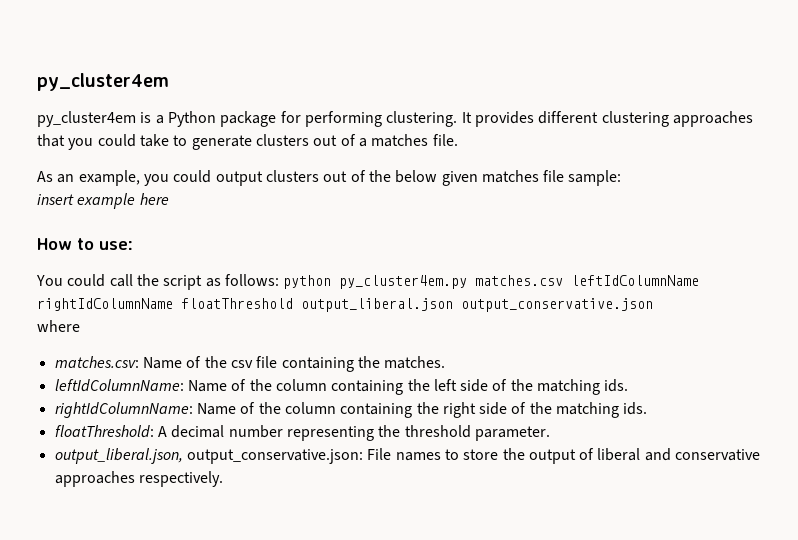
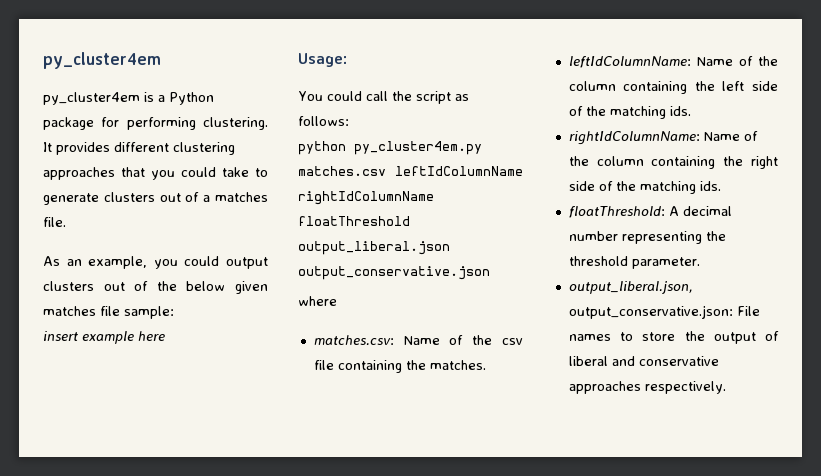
[37,238,133,250] How to use: -> [298,53,347,67] Usage:
(279, 280) none -> (349, 121) //

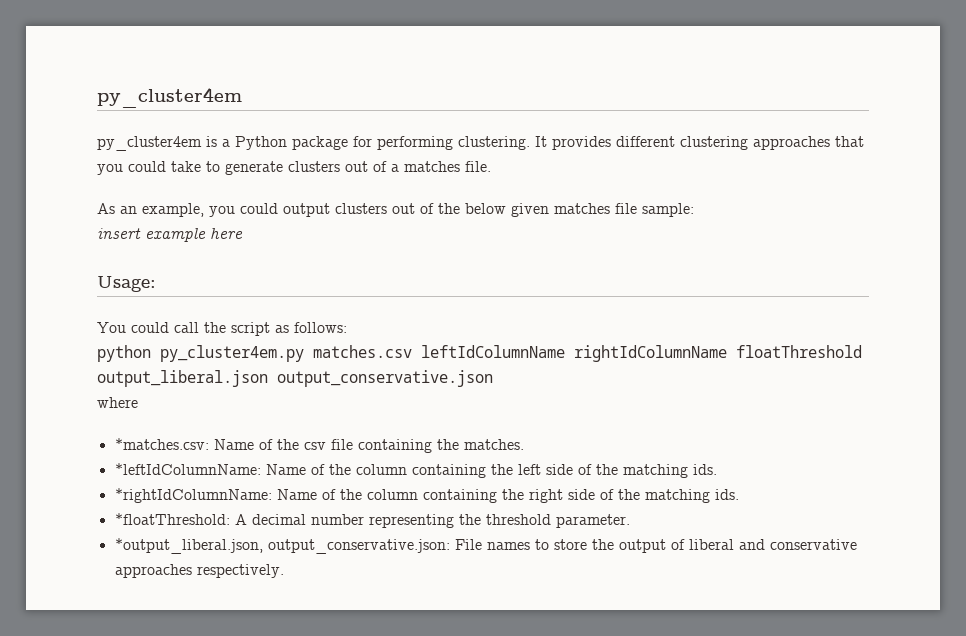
[313,335,394,346] matches.csv: -> [114,438,209,450] *matches.csv:
[568,56,691,68] leftIdColumnName: -> [114,463,261,475] *leftIdColumnName:
[568,131,700,145] rightIdColumnName: -> [114,488,272,503] *rightIdColumnName:
[568,206,665,218] floatThreshold: -> [114,513,230,525] *floatThreshold:
[568,281,693,294] output_liberal.json, -> [114,538,263,554] *output_liberal.json,

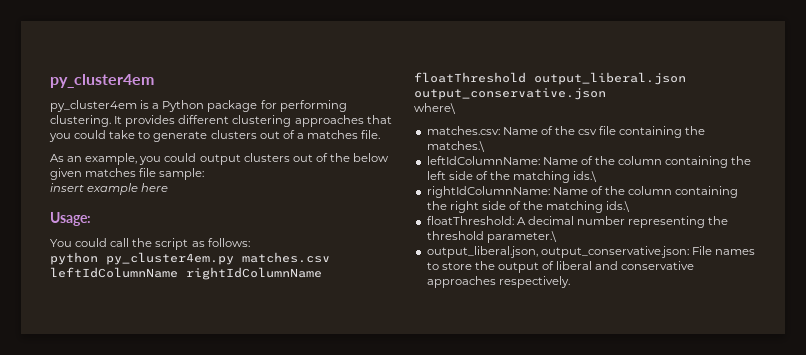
[97,397,138,408] [114,438,209,450] where // *matches.csv: -> [414,103,456,114] [426,126,500,135] where\ // matches.csv:
[463,439,524,450] [114,463,261,475] matches. // *leftIdColumnName: -> [426,141,485,152] [426,156,540,165] matches.\ // leftIdColumnName:
[692,464,717,475] [114,488,272,503] ids. // *rightIdColumnName: -> [573,171,598,182] [426,186,550,198] ids.\ // rightIdColumnName:
[714,489,739,500] [114,513,230,525] ids. // *floatThreshold: -> [606,201,631,212] [426,216,514,225] ids.\ // floatThreshold:
[555,514,630,528] [114,538,263,554] parameter. // *output_liberal.json, -> [486,231,557,243] [426,246,538,258] parameter.\ // output_liberal.json,

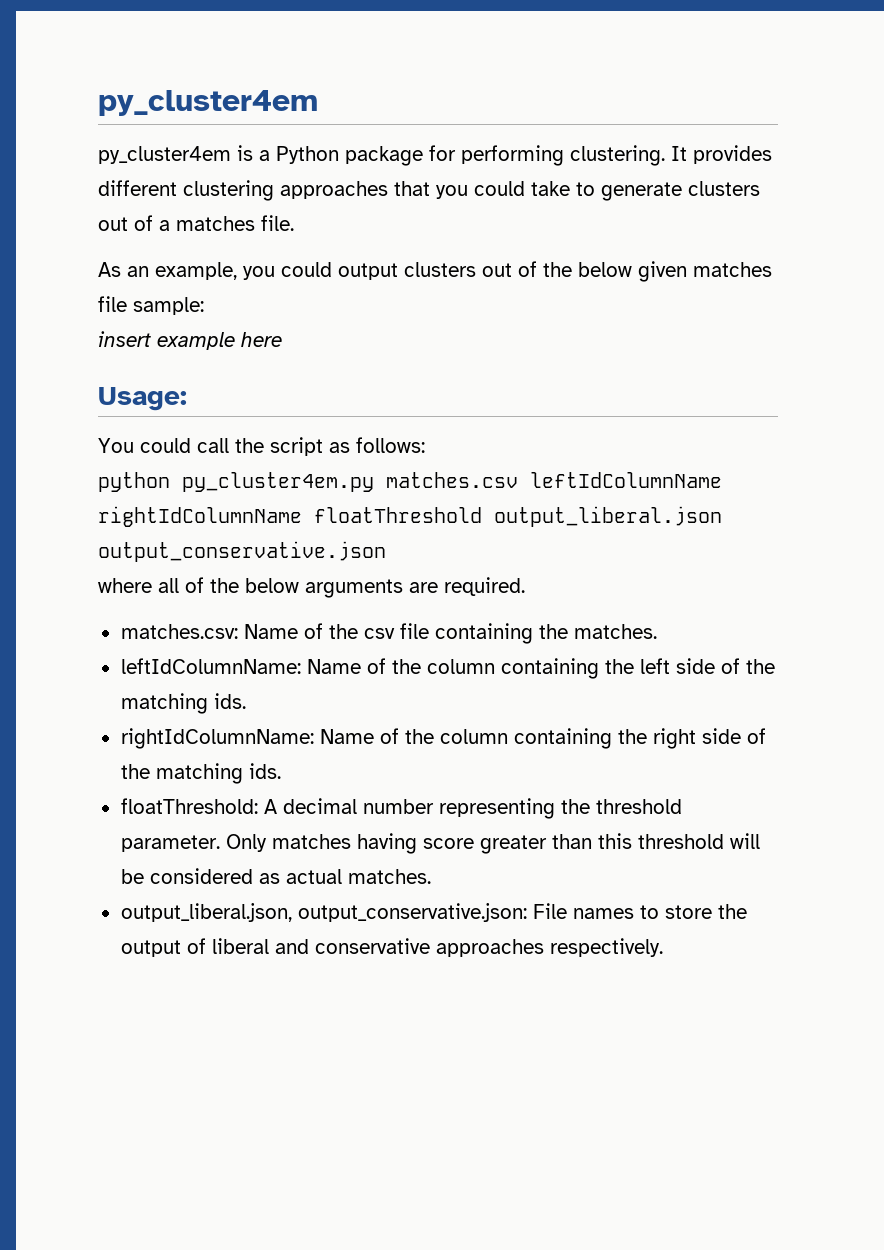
[414,103,456,114] where\ -> [98,577,525,598] where all of the below arguments are required.
[426,141,485,152] matches.\ -> [573,624,657,639] matches.
[573,171,598,182] ids.\ -> [213,693,246,709] ids.
[606,201,631,212] ids.\ -> [248,763,281,779] ids.
[486,231,557,243] parameter.\ -> [120,833,760,854] [120,868,431,884] parameter. Only matches having score greater than this threshold will be considered as actual matches.

